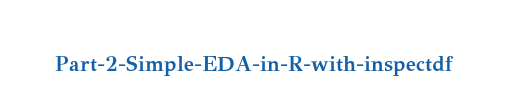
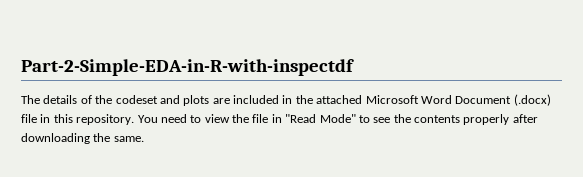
(454, 65) none -> [21,94,551,106] [21,114,538,125] [21,133,144,144] // The details of the codeset and plots are included in the attached Microsoft Word Document (.docx) file in this repository. You need to view the file in "Read Mode" to see the contents properly after downloading the same.

